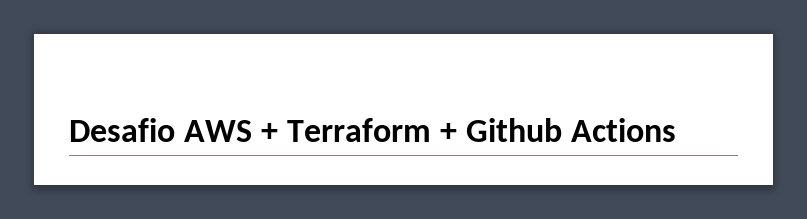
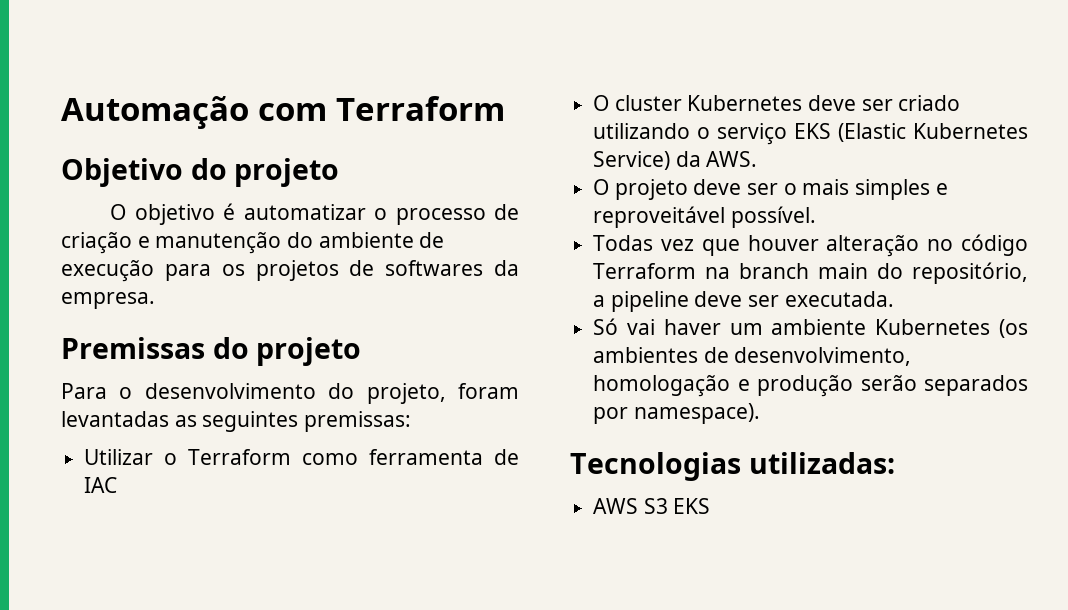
[69,118,677,142] Desafio AWS + Terraform + Github Actions -> [61,96,505,129] [61,158,340,187] [110,203,519,225] [61,232,445,254] [61,260,519,282] [61,292,155,309] [61,337,362,366] [61,383,519,404] [61,411,412,432] [84,449,519,465] [84,477,118,493] [593,95,961,111] [593,123,1028,145] [593,151,758,170] [593,179,948,200] [593,206,816,228] [593,234,1028,257] [593,262,1028,284] [593,291,894,312] [593,318,1028,338] [593,347,912,366] [593,375,1028,397] [593,403,760,424] [570,452,895,481] [593,498,711,514] Automação com Terraform // Objetivo do projeto // O objetivo é automatizar o processo de criação e manutenção do ambiente de execução para os projetos de softwares da empresa. // Premissas do projeto // Para o desenvolvimento do projeto, foram levantadas as seguintes premissas: // Utilizar o Terraform como ferramenta de IAC // O cluster Kubernetes deve ser criado utilizando o serviço EKS (Elastic Kubernetes Service) da AWS. // O projeto deve ser o mais simples e reproveitável possível. // Todas vez que houver alteração no código Terraform na branch main do repositório, a pipeline deve ser executada. // Só vai haver um ambiente Kubernetes (os ambientes de desenvolvimento, homologação e produção serão separados por namespace). // Tecnologias utilizadas: // AWS S3 EKS

